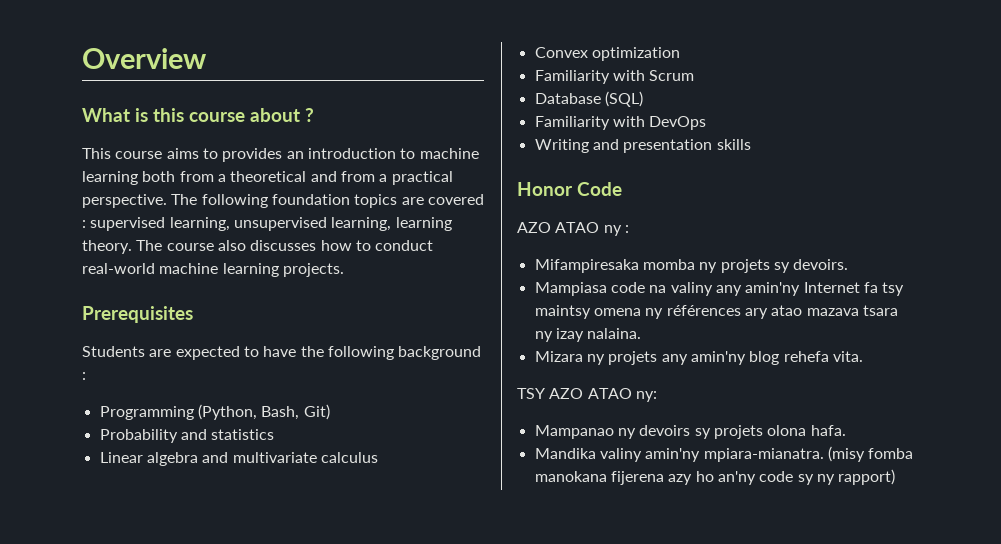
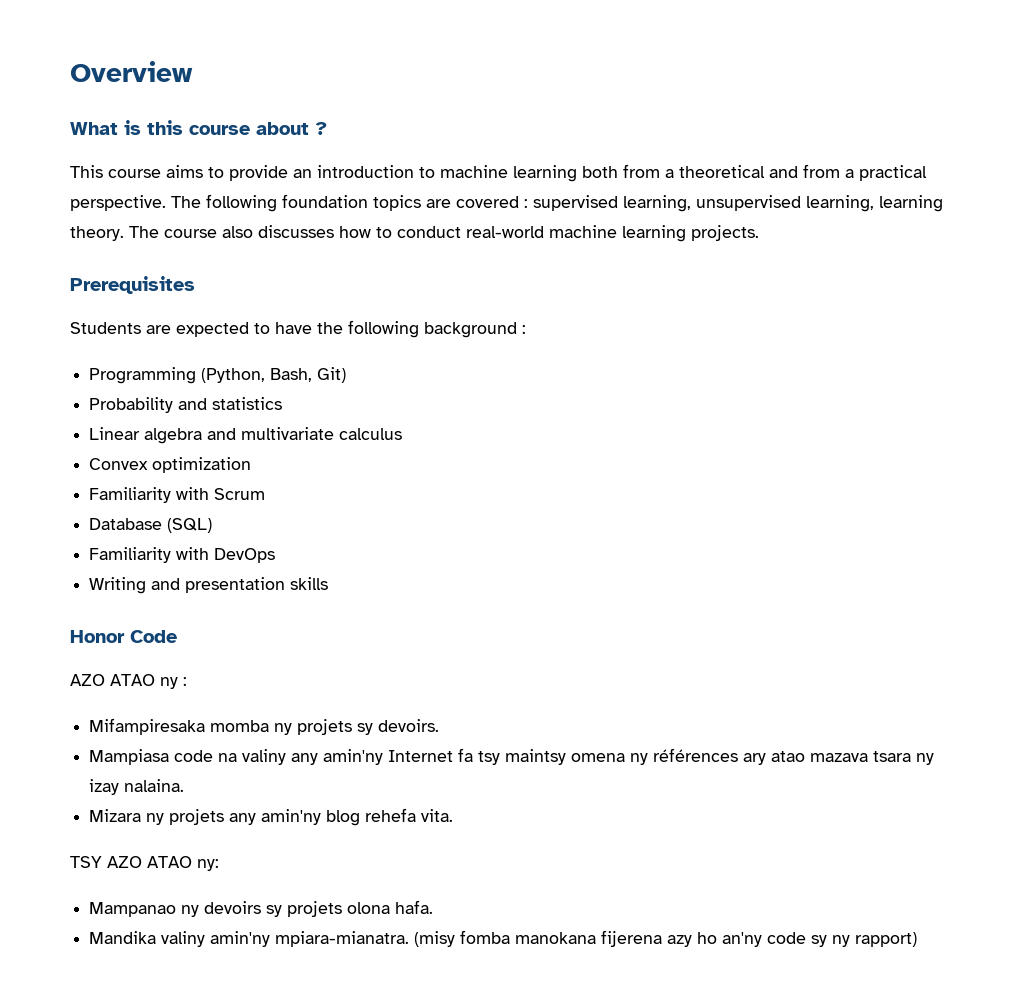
[222,148,283,162] provides -> [229,165,288,181] provide

